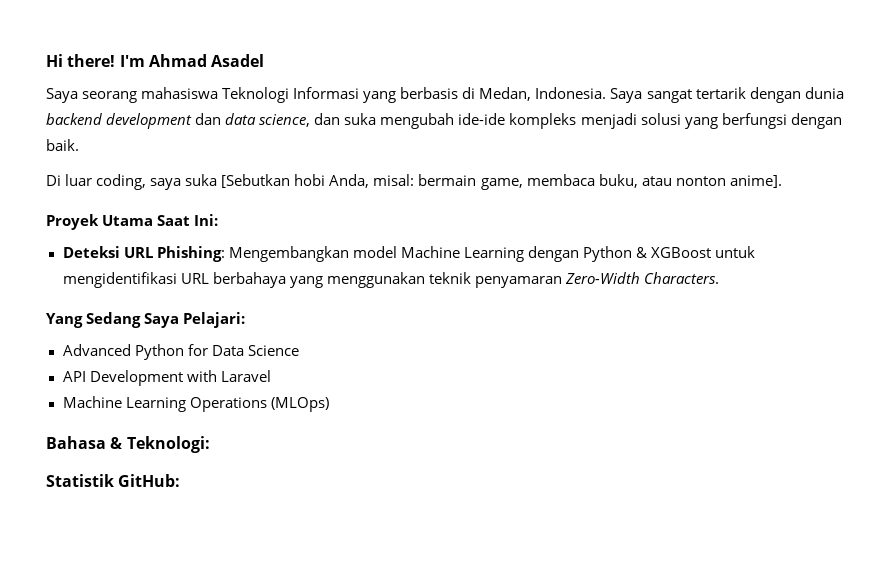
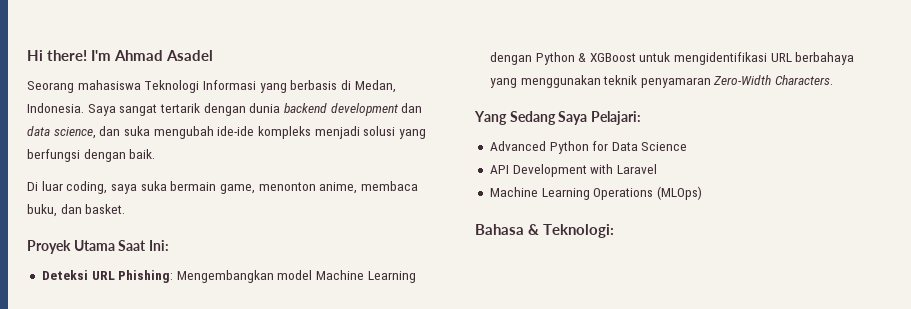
[46,88,138,103] Saya seorang -> [27,81,74,93] Seorang
[221,174,782,190] [Sebutkan hobi Anda, misal: bermain game, membaca buku, atau nonton anime]. -> [170,181,418,194] [27,204,126,217] bermain game, menonton anime, membaca buku, dan basket.
[46,474,181,487] // Statistik GitHub: -> (614, 231) none

